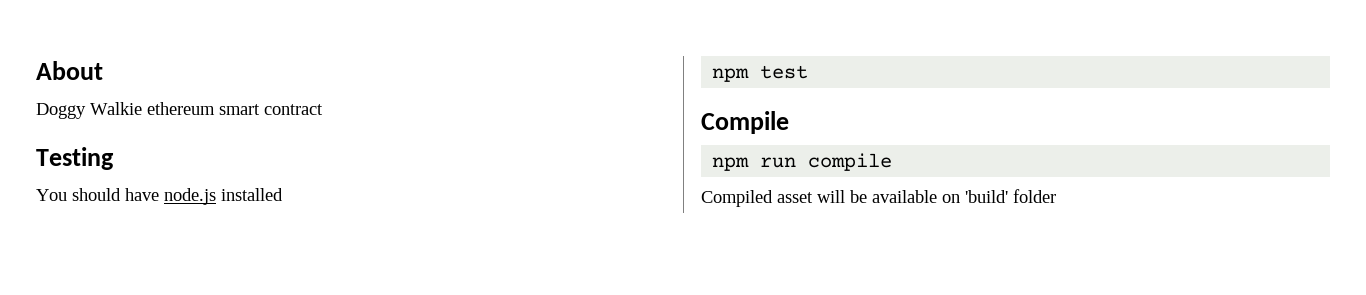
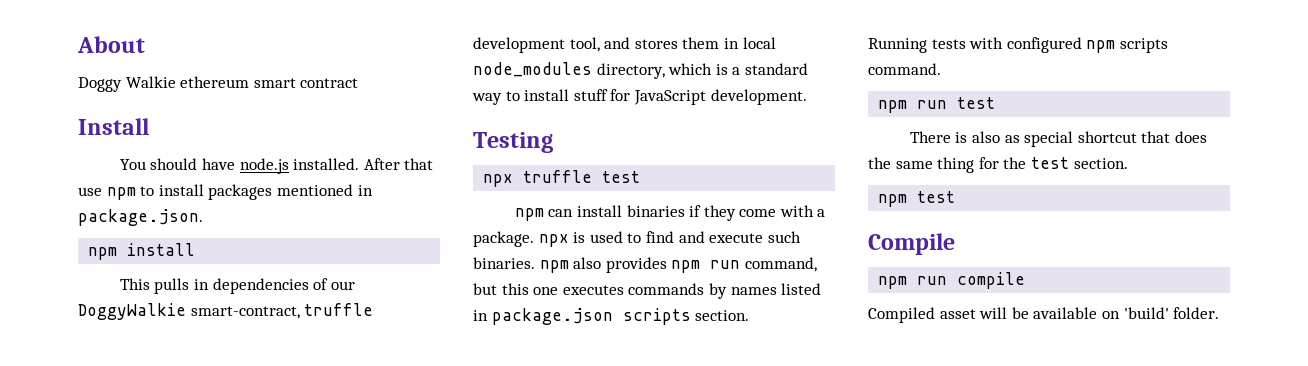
[36,147,114,170] Testing -> [78,118,149,135] Install
[221,188,283,201] installed -> [293,158,434,170] [78,184,373,200] [78,209,203,226] [88,243,196,260] [119,278,355,294] [78,303,374,320] [473,37,776,53] [473,62,808,79] [472,89,807,105] [473,132,553,153] [483,170,641,187] [514,205,826,221] [473,231,801,247] [473,257,817,273] [473,283,822,299] [473,308,750,325] [868,37,1168,53] [868,63,941,75] [878,97,996,113] [909,131,1207,147] [868,157,1128,173] installed. After that use npm to install packages mentioned in package.json. // npm install // This pulls in dependencies of our DoggyWalkie smart-contract, truffle development tool, and stores them in local node_modules directory, which is a standard way to install stuff for JavaScript development. // Testing // npx truffle test // npm can install binaries if they come with a package. npx is used to find and execute such binaries. npm also provides npm run command, but this one executes commands by names listed in package.json scripts section. // Running tests with configured npm scripts command. // npm run test // There is also as special shortcut that does the same thing for the test section.
[1013,189,1056,203] folder -> [1173,307,1220,319] folder.

